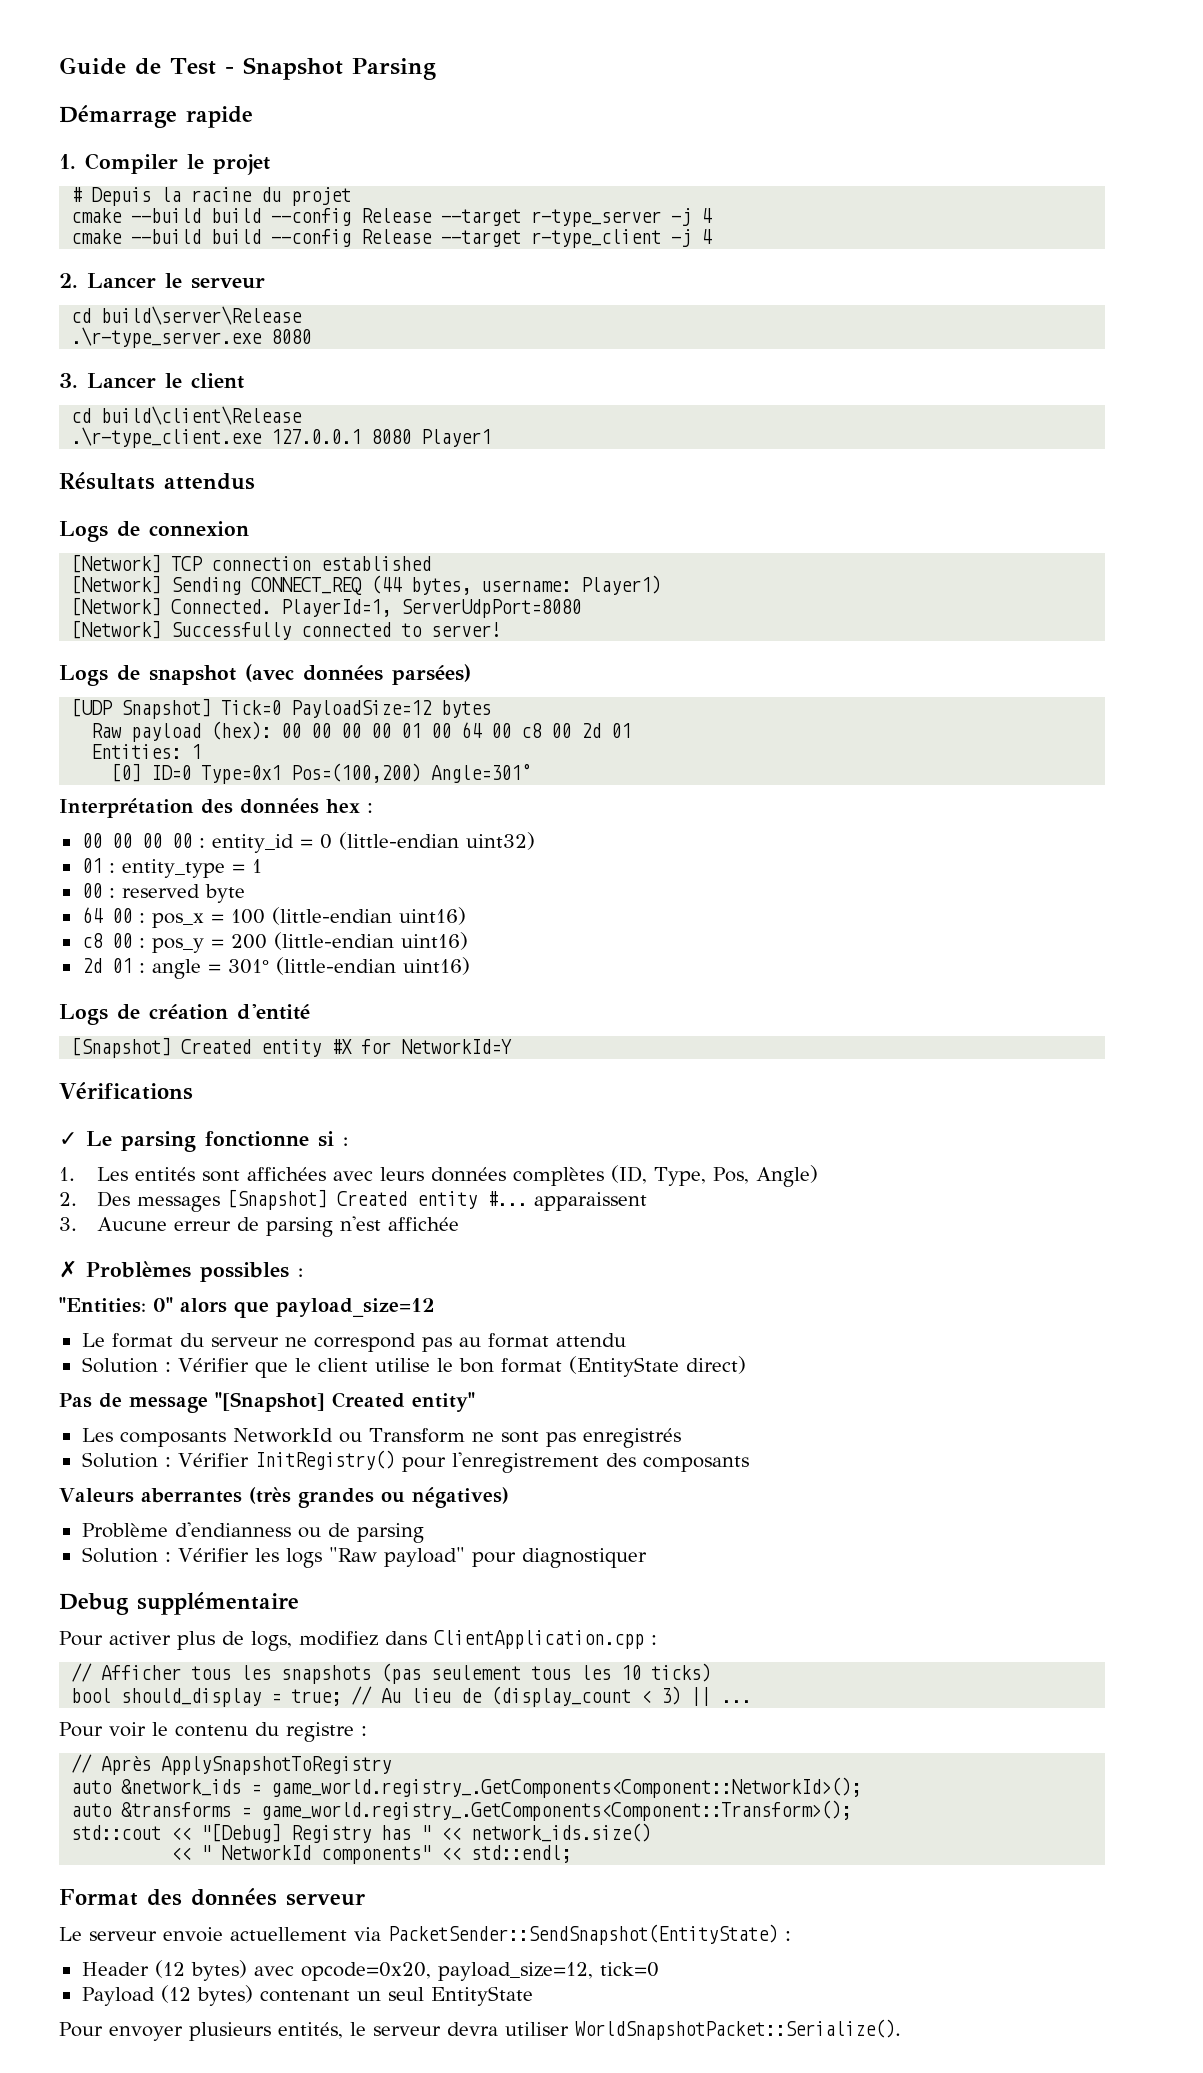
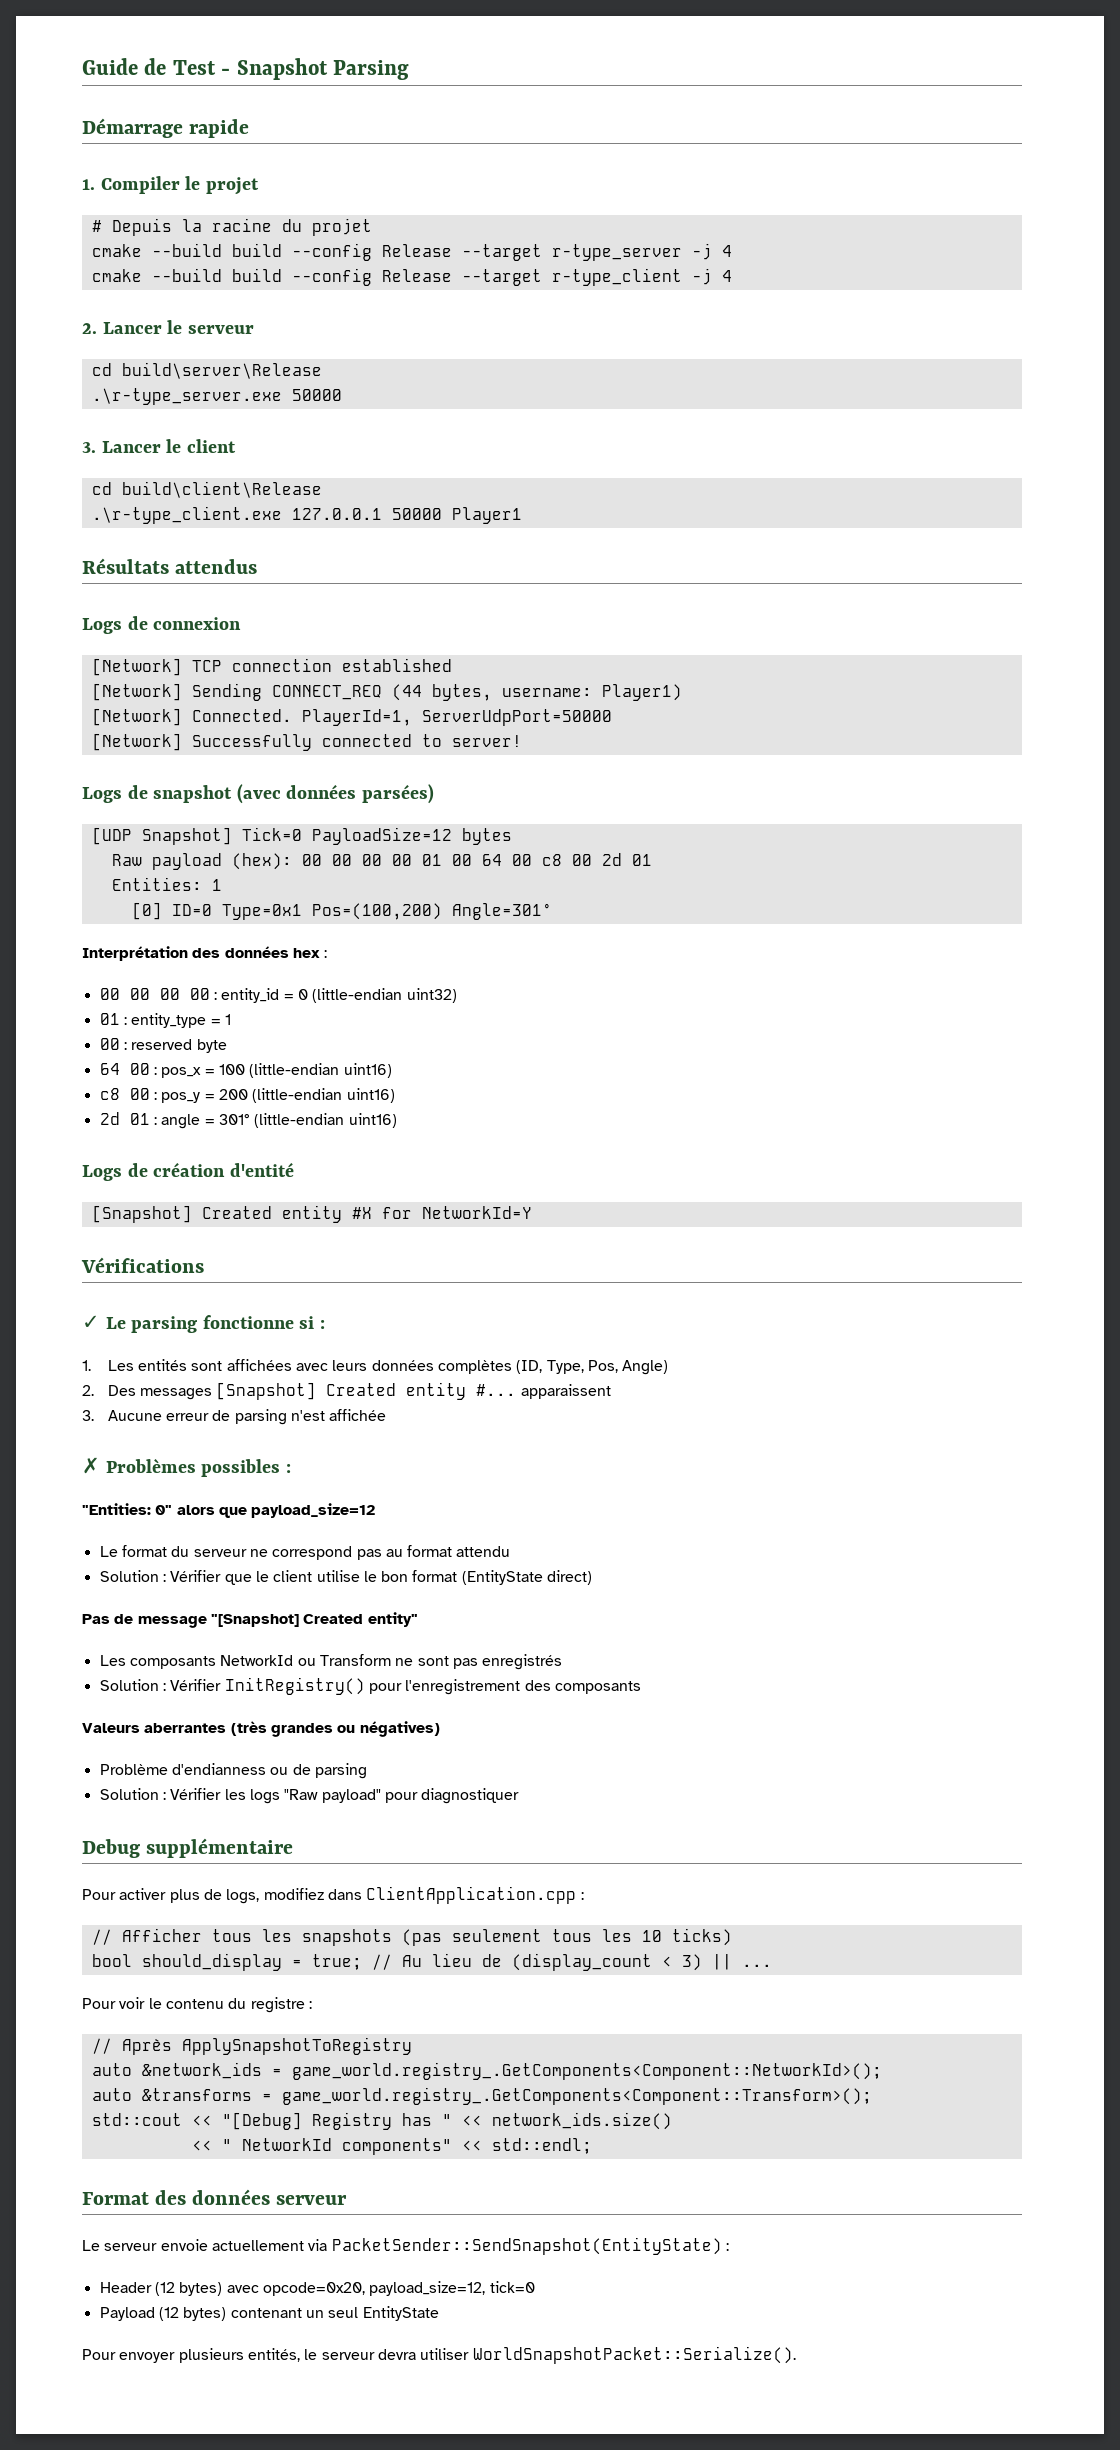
[271,329,312,344] 8080 -> [291,389,342,401] 50000
[371,429,412,444] 8080 -> [391,508,442,520] 50000
[401,599,582,618] ServerUdpPort=8080 -> [421,709,612,726] ServerUdpPort=50000

